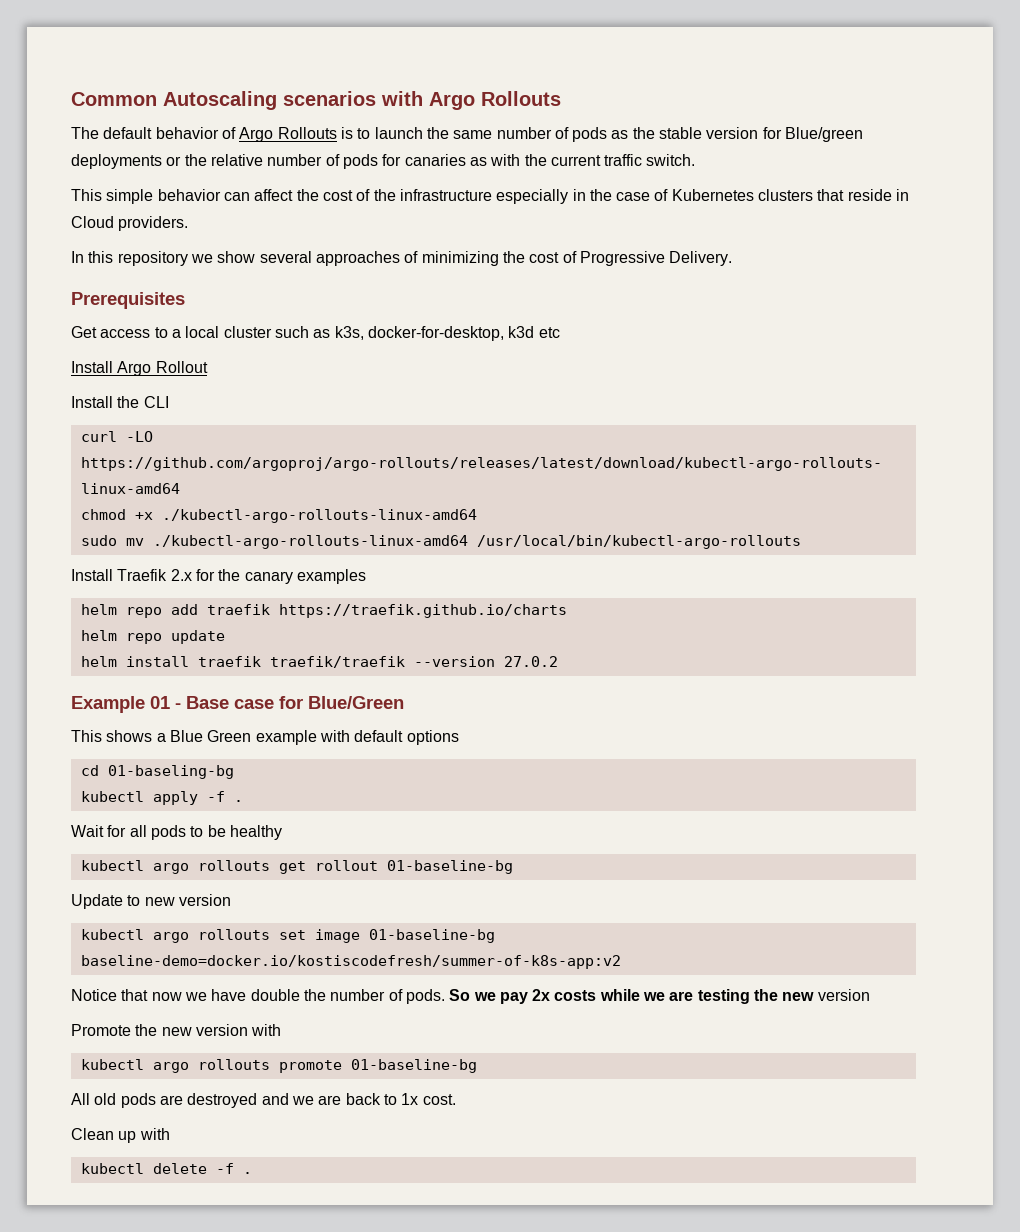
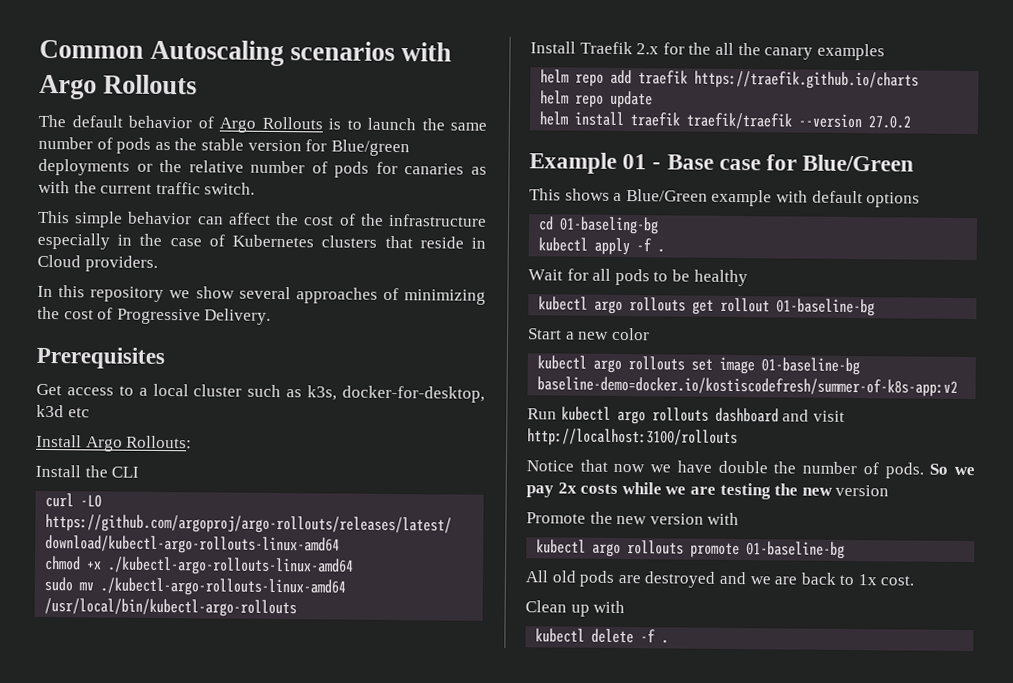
[155,361,208,373] Rollout -> [126,435,193,449] Rollouts:
(241, 575) none -> [714,42,761,56] all the
[169,730,252,742] Blue Green -> [625,189,708,202] Blue/Green
[71,894,231,909] Update to new version -> [528,327,650,341] Start a new color
(621, 962) none -> [527,406,845,425] [527,428,738,448] // Run kubectl argo rollouts dashboard and visit http://localhost:3100/rollouts

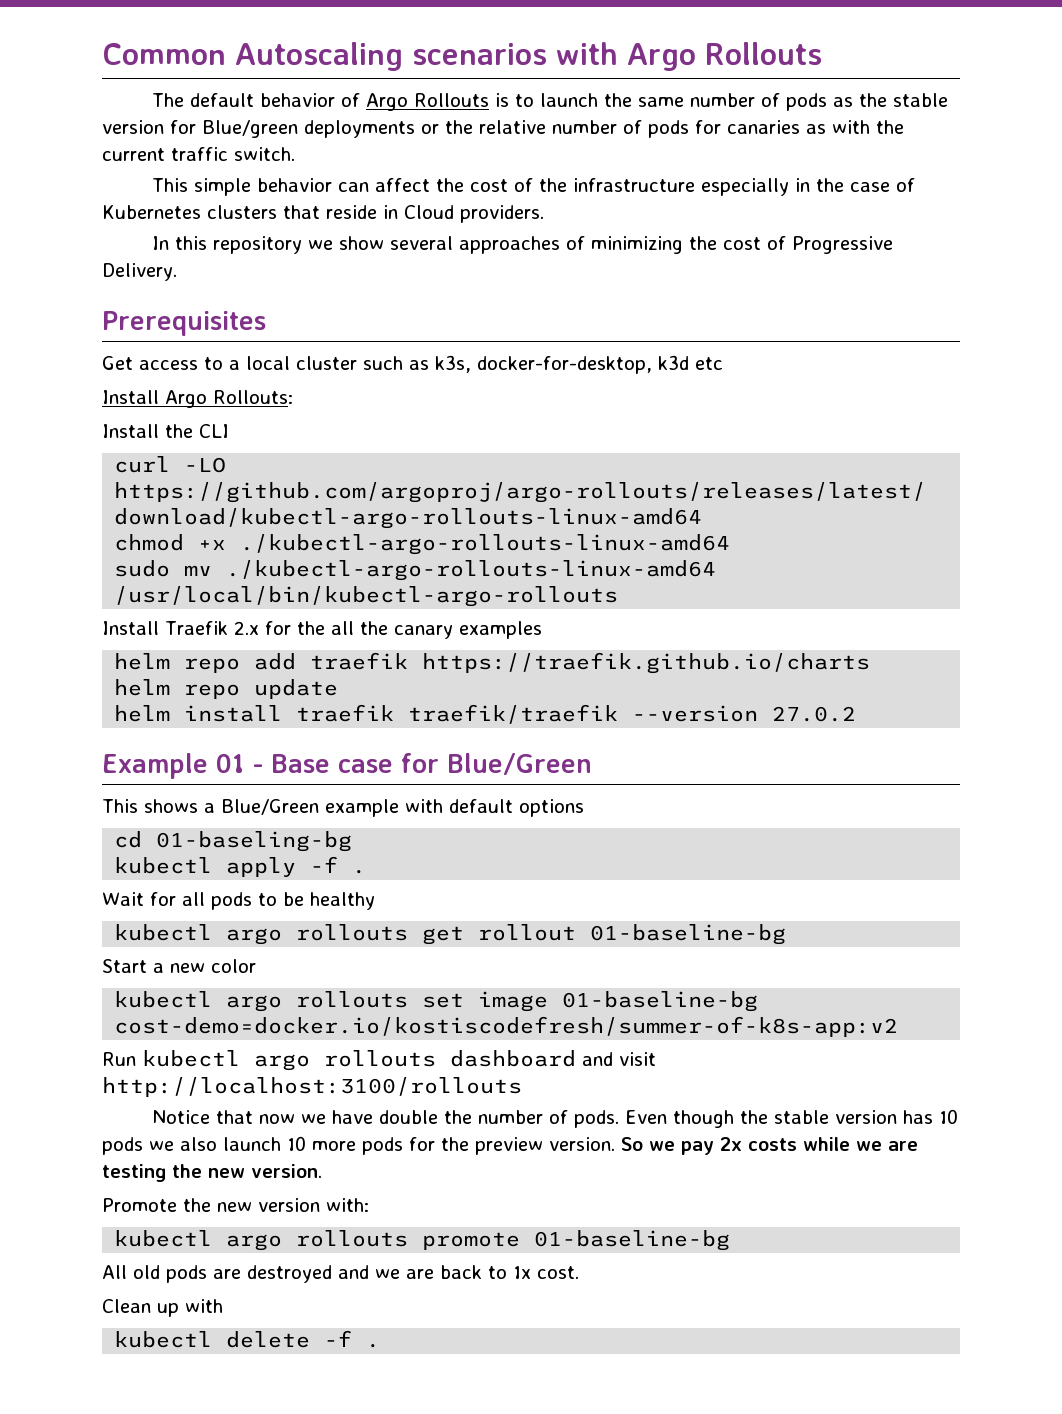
[537,376,959,397] baseline-demo=docker.io/kostiscodefresh/summer-of-k8s-app:v2 -> [114,1016,899,1037] cost-demo=docker.io/kostiscodefresh/summer-of-k8s-app:v2
(924, 470) none -> [624,1109,958,1128] [102,1136,615,1155] Even though the stable version has 10 pods we also launch 10 more pods for the preview version.
[835,484,890,497] version -> [251,1164,322,1178] version.
[707,512,740,526] with -> [326,1198,369,1212] with:

